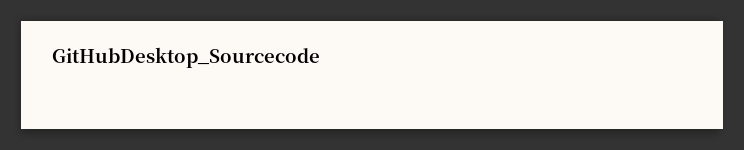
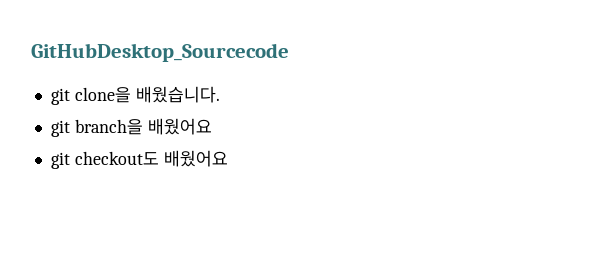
(320, 57) none -> [50,86,220,105] [50,118,212,137] [50,150,228,169] // git clone을 배웠습니다. // git branch을 배웠어요 // git checkout도 배웠어요

